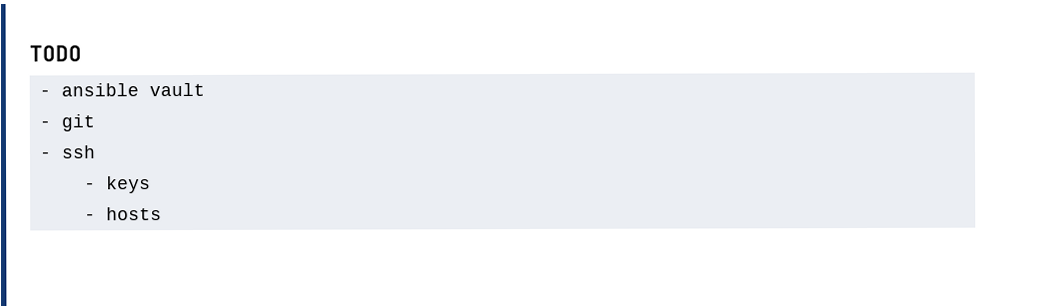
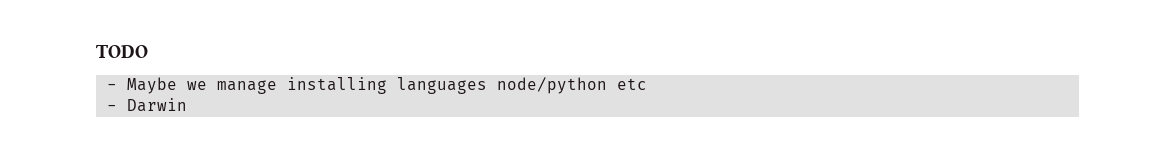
[60,82,205,97] [38,114,95,132] [38,145,96,159] [83,176,151,194] [83,207,162,221] ansible vault // - git // - ssh // - keys // - hosts -> [126,77,647,94] [106,98,187,112] Maybe we manage installing languages node/python etc // - Darwin

